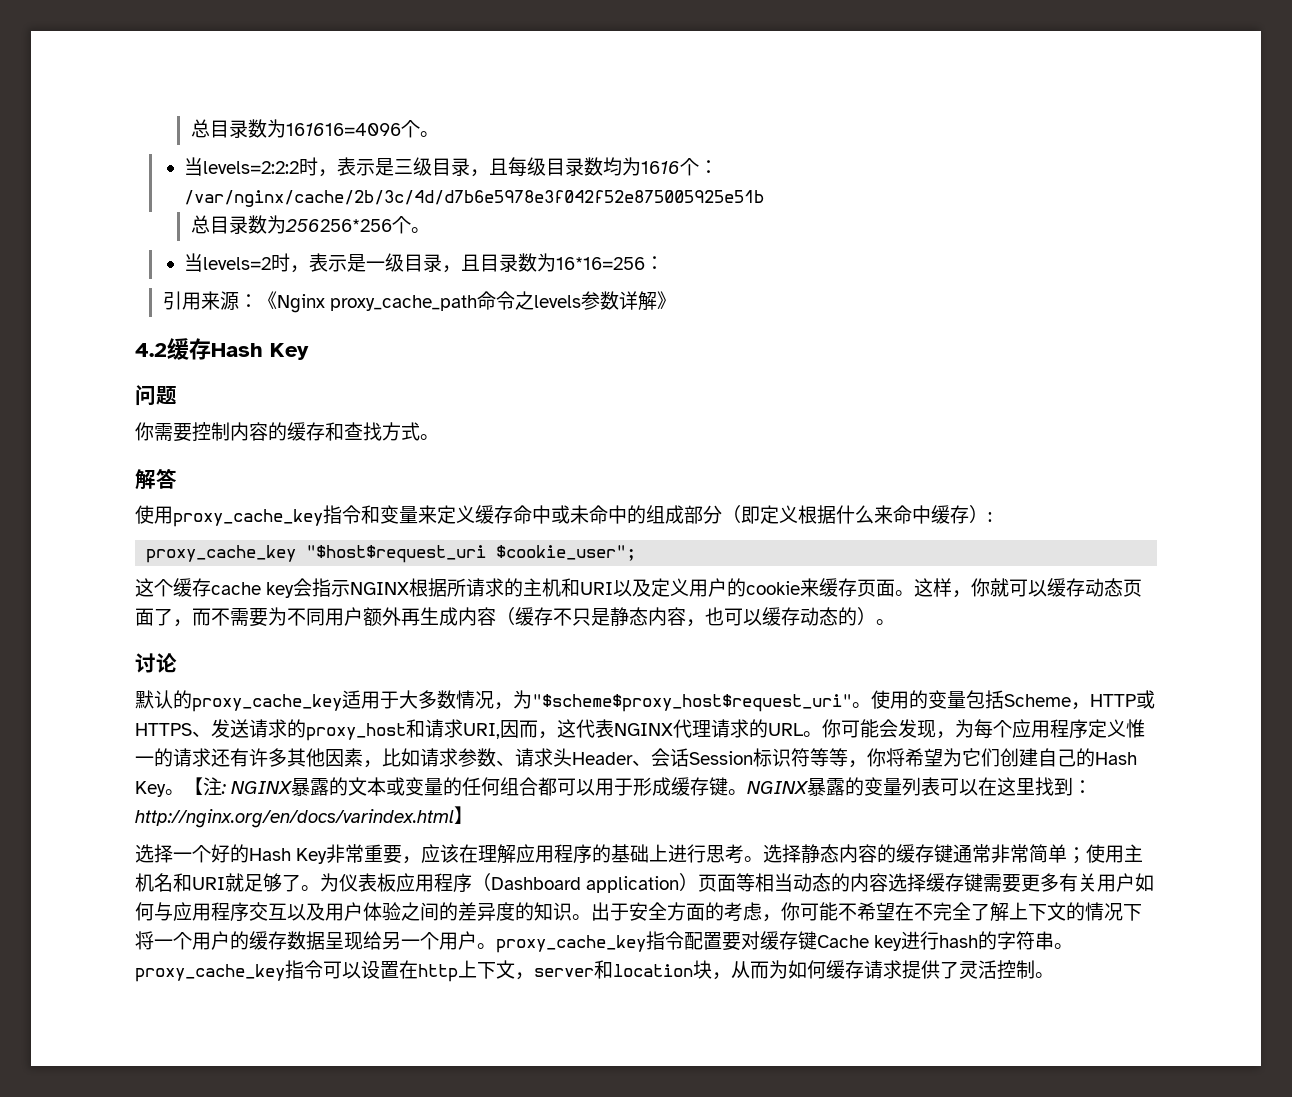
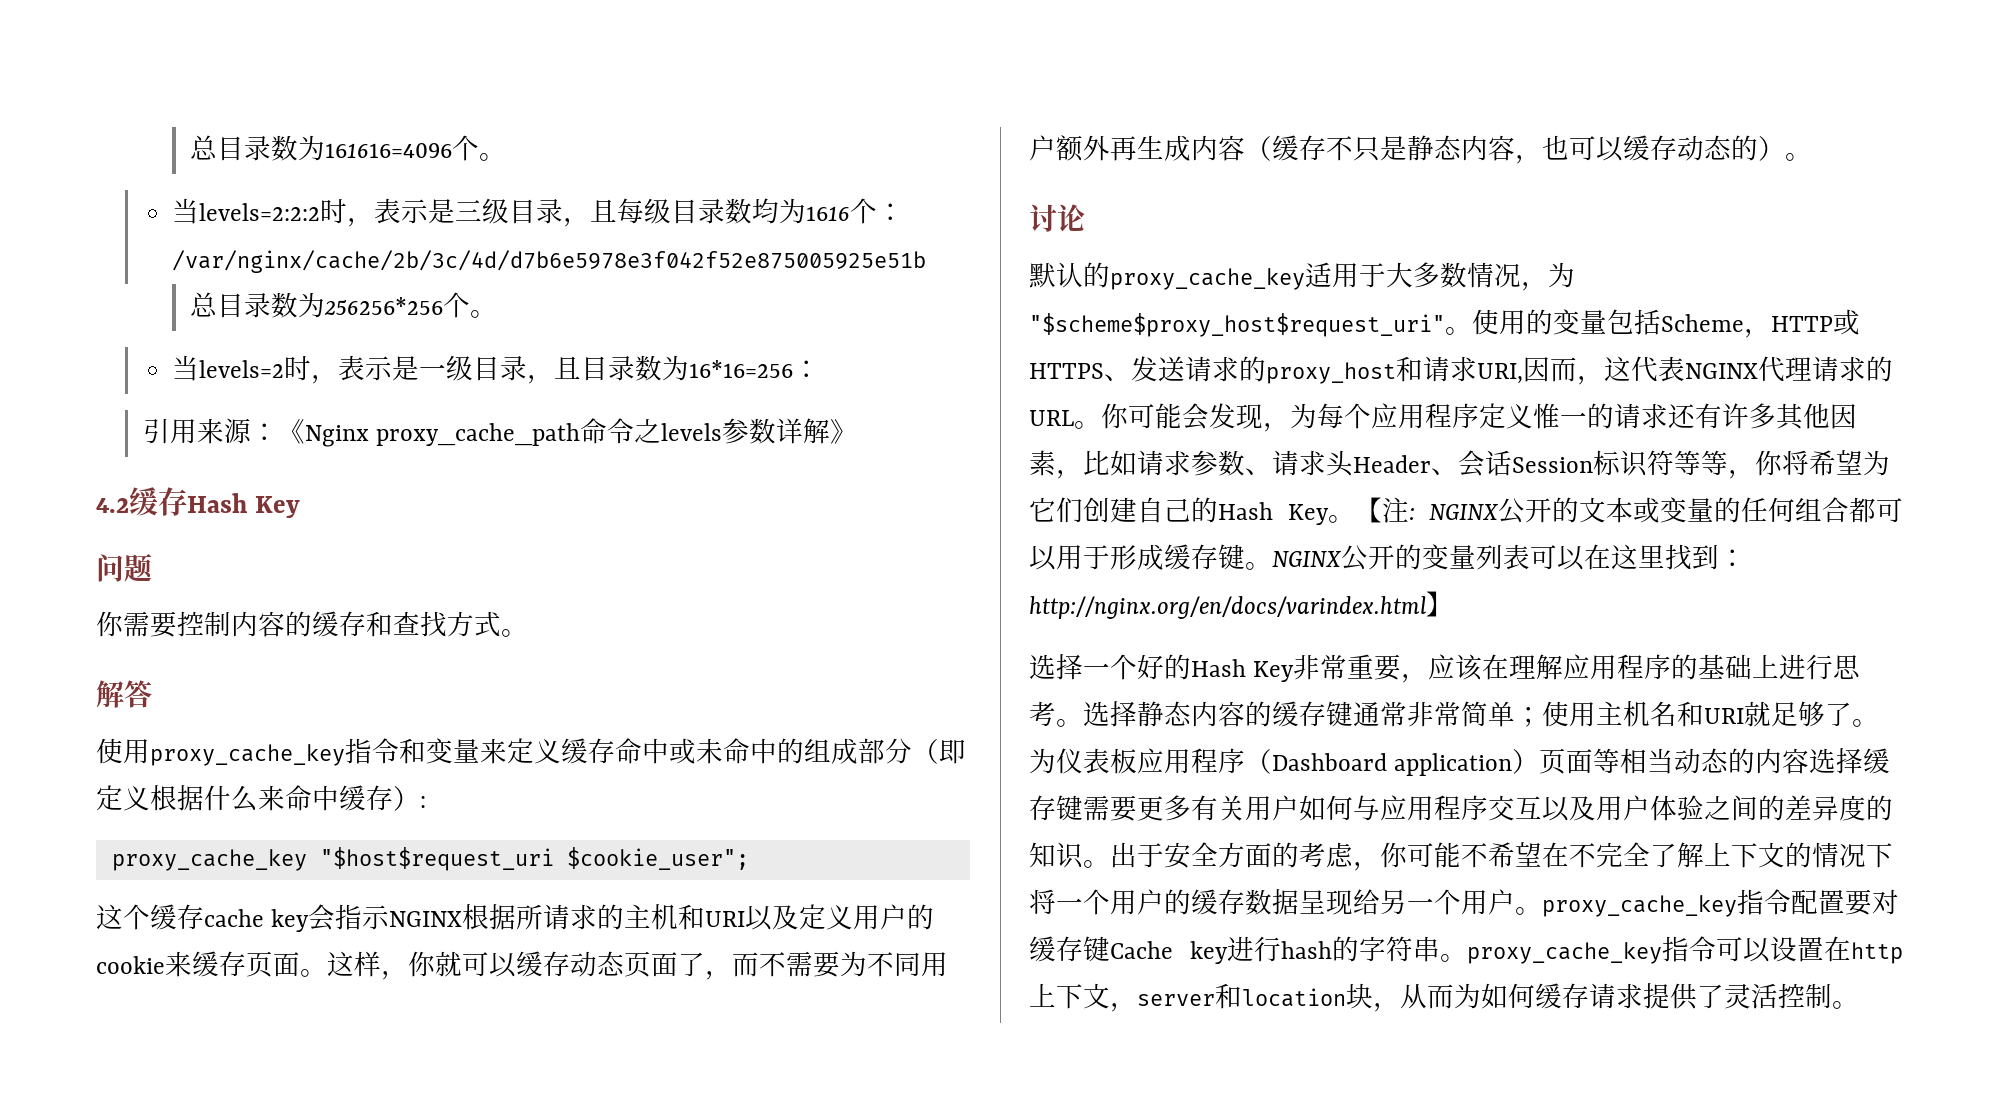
[291,778,330,796] 暴露 -> [1498,498,1552,524] 公开
[807,778,846,796] 暴露 -> [1341,545,1395,571] 公开

